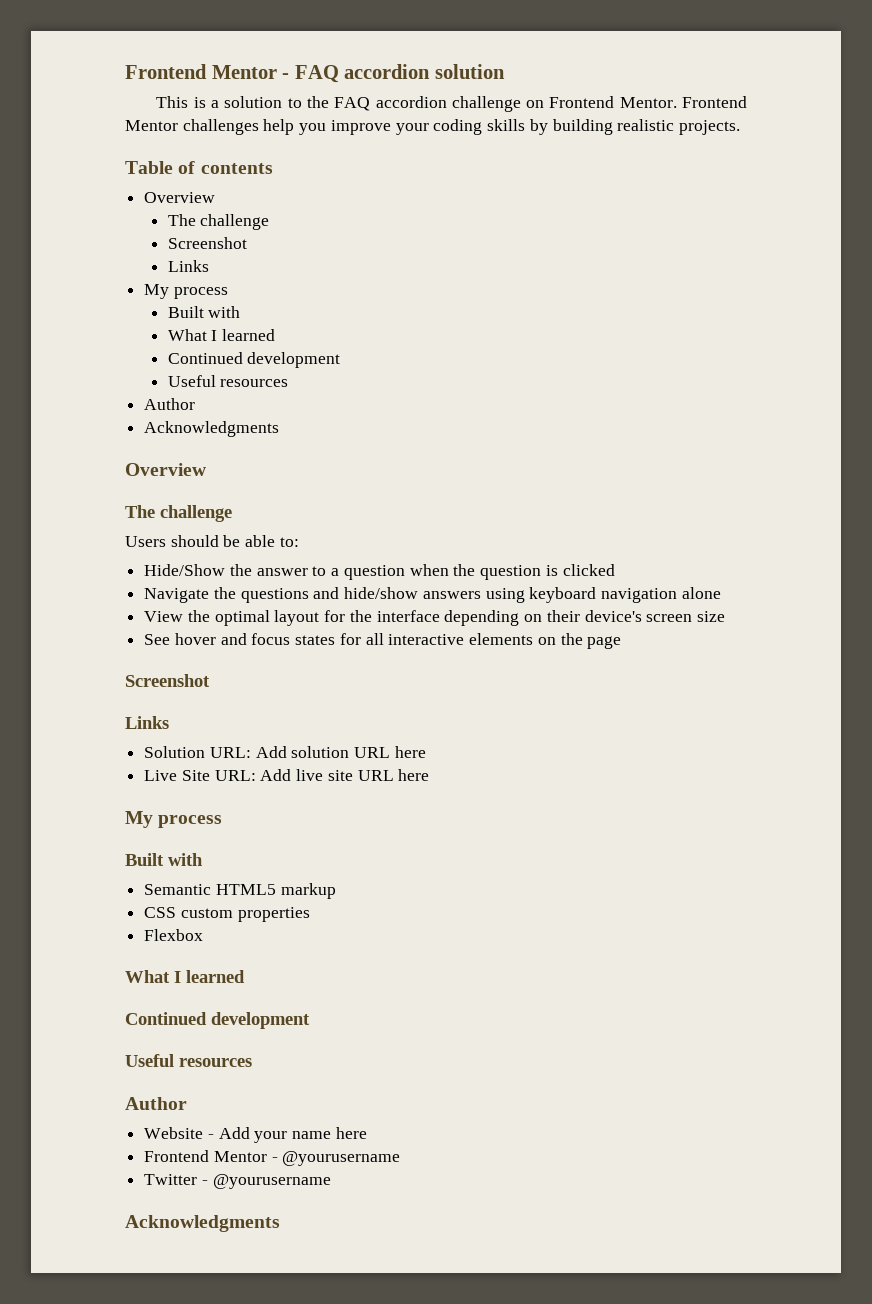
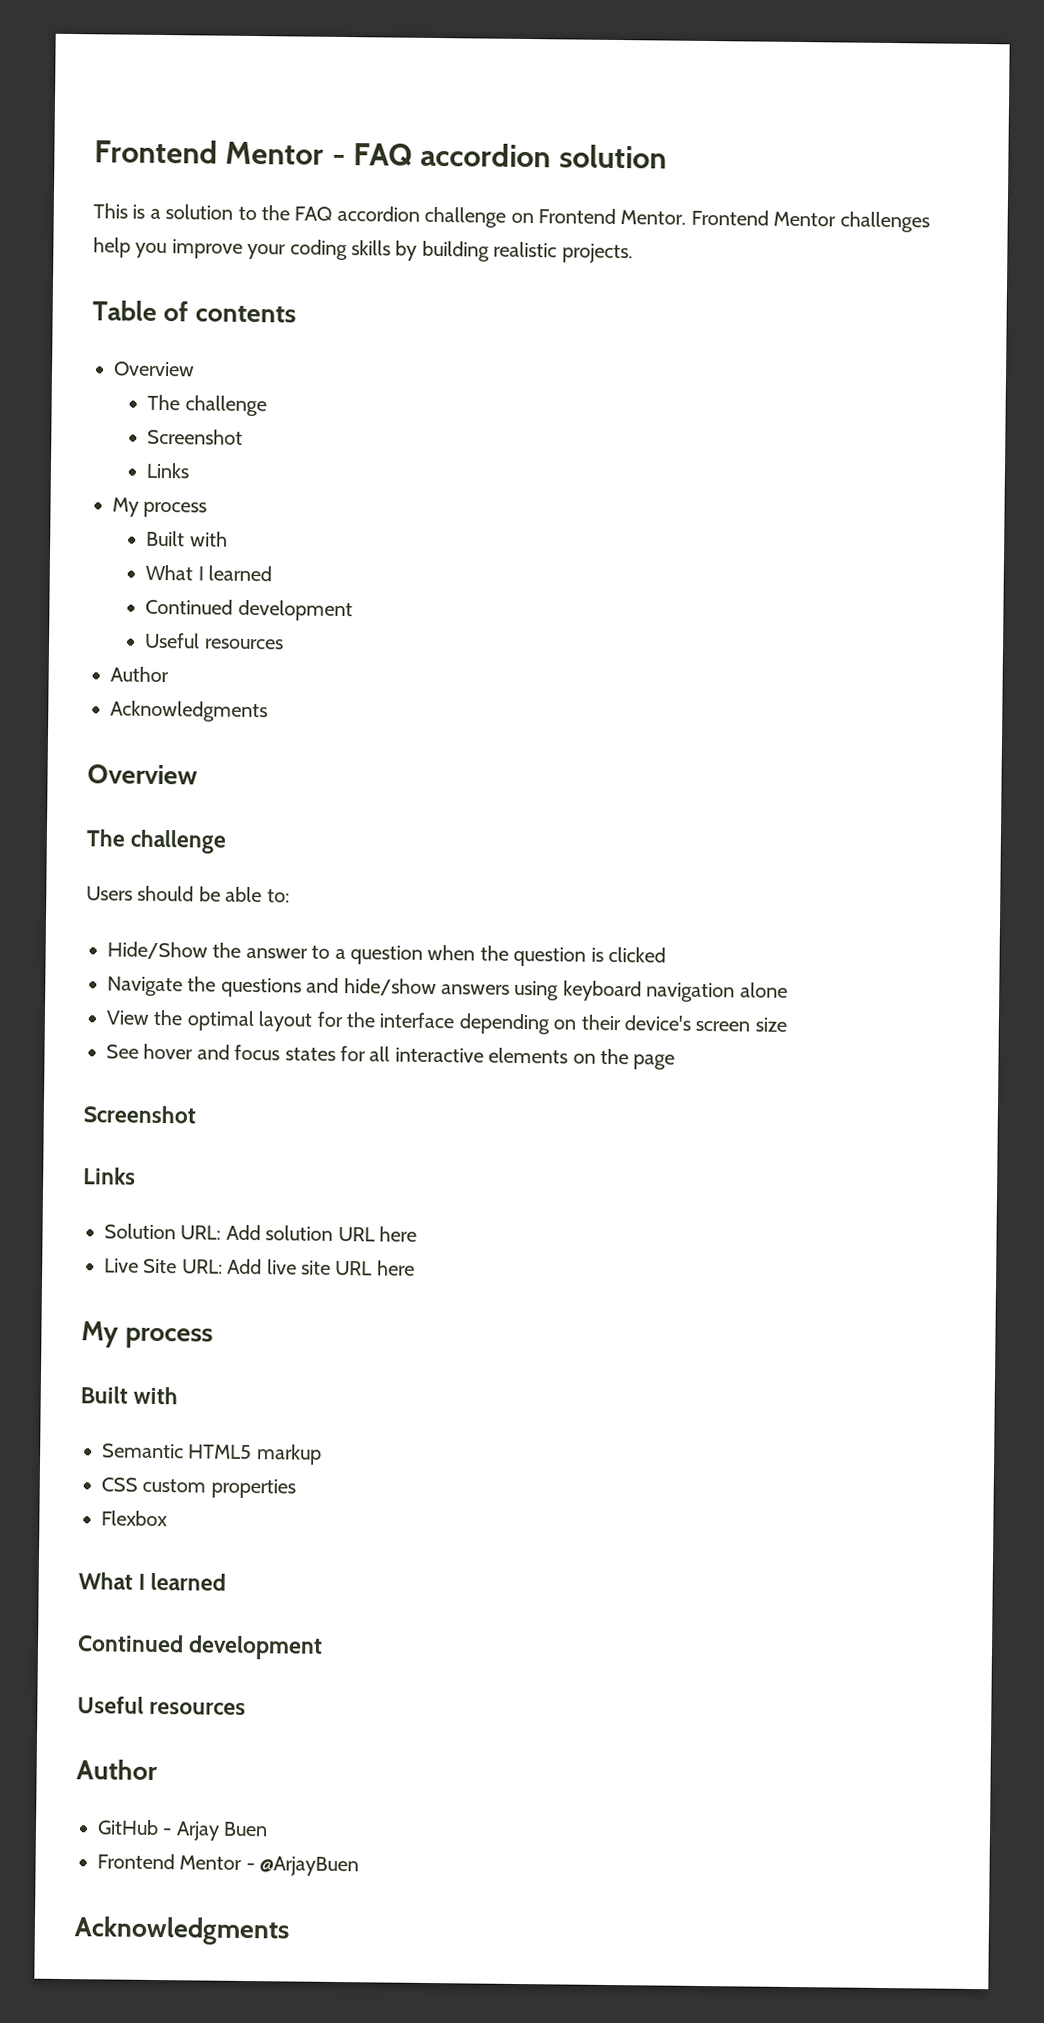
[144,1127,367,1143] [144,1150,401,1166] [144,1174,331,1189] Website - Add your name here // Frontend Mentor - @yourusername // Twitter - @yourusername -> [97,1819,269,1841] [97,1853,360,1877] GitHub - Arjay Buen // Frontend Mentor - @ArjayBuen

